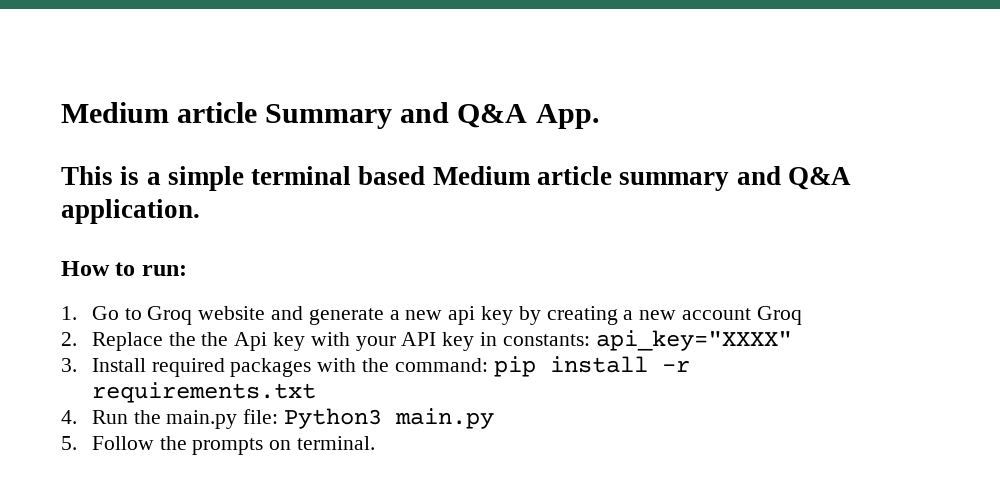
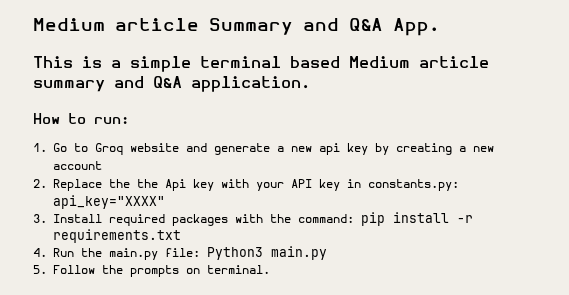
[756,306,802,325] Groq -> (102, 165) none
[502,334,590,346] constants: -> [368,179,459,191] constants.py:

